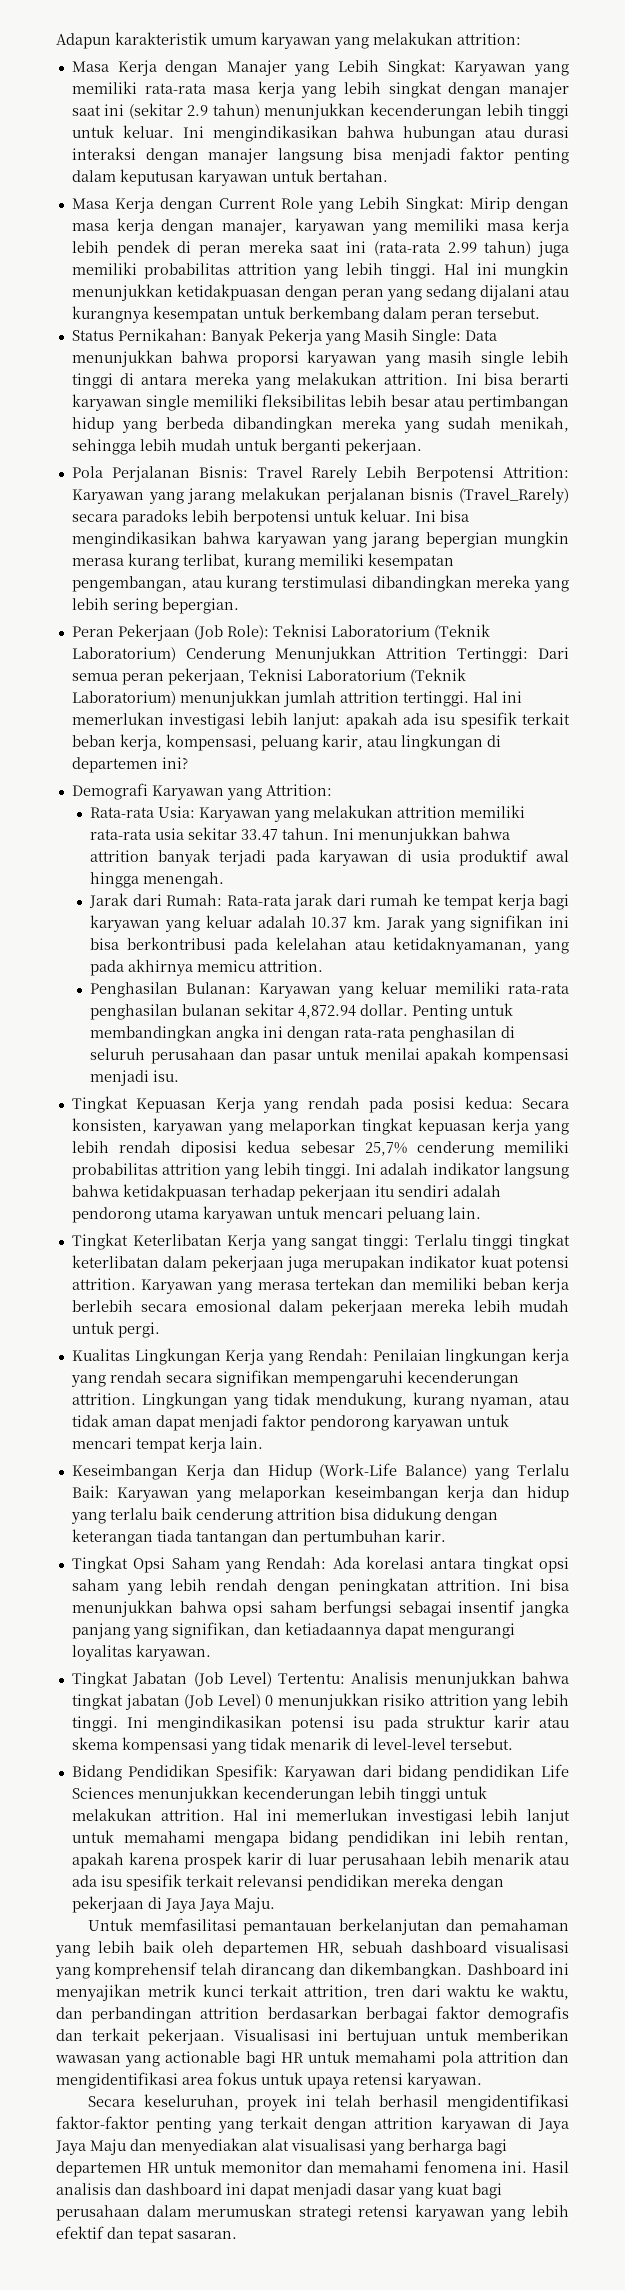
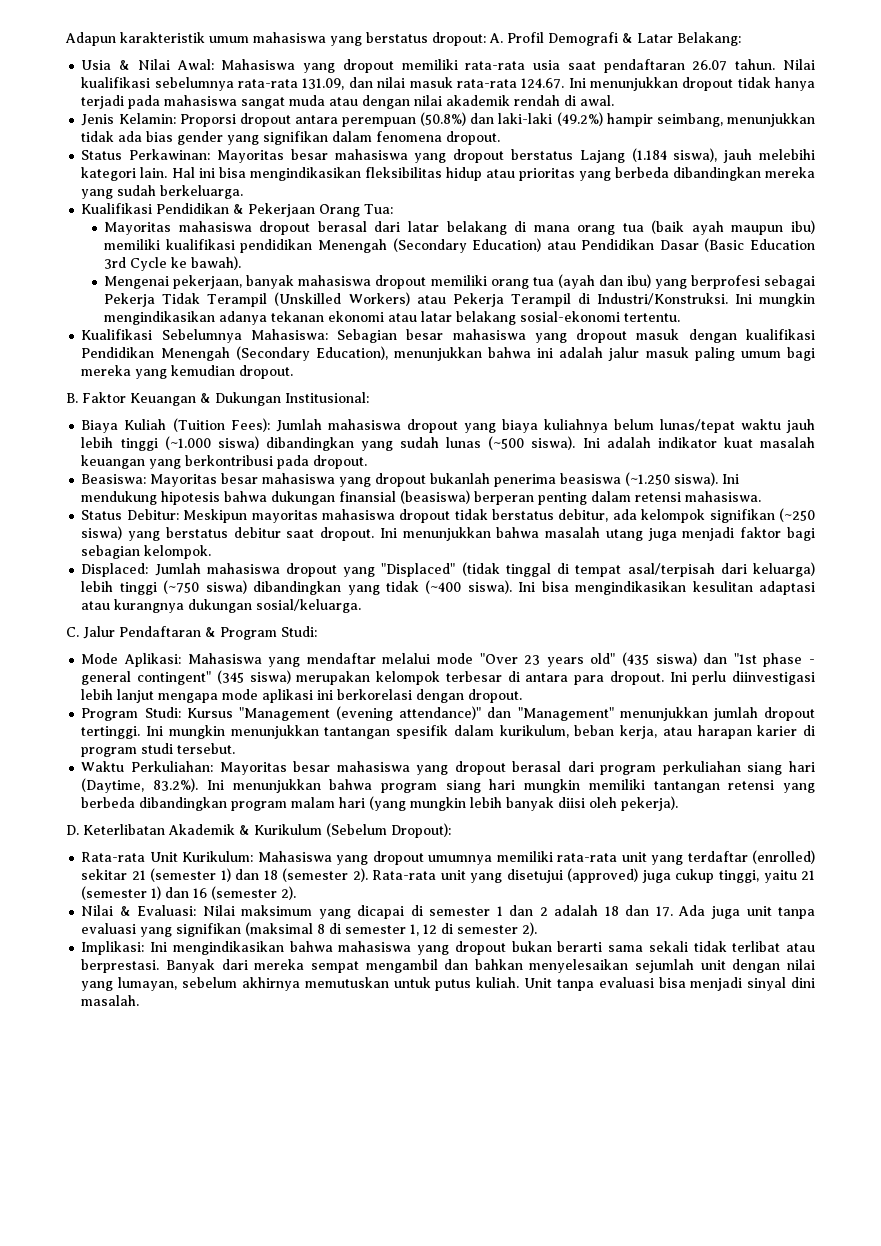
[261,32,521,49] [71,59,570,76] [71,81,570,98] [71,103,569,120] [71,125,569,142] [71,147,569,164] [71,169,388,186] [71,196,569,213] [71,218,570,235] [71,240,569,257] [71,262,570,279] [71,284,569,301] [71,306,540,323] [71,328,497,345] [71,350,570,367] [71,372,569,389] [71,394,569,411] [71,417,114,433] karyawan yang melakukan attrition: // Masa Kerja dengan Manajer yang Lebih Singkat: Karyawan yang memiliki rata-rata masa kerja yang lebih singkat dengan manajer saat ini (sekitar 2.9 tahun) menunjukkan kecenderungan lebih tinggi untuk keluar. Ini mengindikasikan bahwa hubungan atau durasi interaksi dengan manajer langsung bisa menjadi faktor penting dalam keputusan karyawan untuk bertahan. // Masa Kerja dengan Current Role yang Lebih Singkat: Mirip dengan masa kerja dengan manajer, karyawan yang memiliki masa kerja lebih pendek di peran mereka saat ini (rata-rata 2.99 tahun) juga memiliki probabilitas attrition yang lebih tinggi. Hal ini mungkin menunjukkan ketidakpuasan dengan peran yang sedang dijalani atau kurangnya kesempatan untuk berkembang dalam peran tersebut. // Status Pernikahan: Banyak Pekerja yang Masih Single: Data menunjukkan bahwa proporsi karyawan yang masih single lebih tinggi di antara mereka yang melakukan attrition. Ini bisa berarti karyawan single memiliki fleksibilitas lebih besar atau pertimbangan hidup -> [253,32,741,46] [81,59,816,73] [81,77,815,91] [81,95,615,109] [81,112,815,127] [81,131,501,145] [81,148,815,163] [81,167,575,181] mahasiswa yang berstatus dropout: A. Profil Demografi & Latar Belakang: // Usia & Nilai Awal: Mahasiswa yang dropout memiliki rata-rata usia saat pendaftaran 26.07 tahun. Nilai kualifikasi sebelumnya rata-rata 131.09, dan nilai masuk rata-rata 124.67. Ini menunjukkan dropout tidak hanya terjadi pada mahasiswa sangat muda atau dengan nilai akademik rendah di awal. // Jenis Kelamin: Proporsi dropout antara perempuan (50.8%) dan laki-laki (49.2%) hampir seimbang, menunjukkan tidak ada bias gender yang signifikan dalam fenomena dropout. // Status Perkawinan: Mayoritas besar mahasiswa yang dropout berstatus Lajang (1.184 siswa), jauh melebihi kategori lain. Hal ini bisa mengindikasikan fleksibilitas hidup atau prioritas
[500,416,569,432] [71,438,422,455] [71,466,569,482] [71,487,569,504] [71,509,469,526] [71,531,570,548] [71,553,454,570] [71,575,569,592] [71,598,239,614] [71,624,490,641] [71,646,569,663] [71,668,466,685] [71,690,522,707] [71,712,571,729] [71,734,501,751] [71,757,188,773] [71,783,332,800] [90,805,526,822] [90,827,511,844] [90,849,569,866] [90,872,225,888] [89,893,569,910] [90,915,570,932] [90,937,569,954] [90,959,324,976] [90,981,569,998] [90,1003,514,1020] [90,1025,516,1042] [90,1047,569,1064] [90,1070,180,1086] [71,1096,570,1113] [71,1118,569,1135] [71,1140,569,1157] [71,1162,570,1179] [71,1184,501,1201] [71,1206,481,1223] [71,1233,571,1250] [71,1255,570,1272] [71,1277,570,1294] [71,1299,569,1316] [71,1321,160,1338] [71,1348,569,1365] [70,1370,519,1387] [71,1392,569,1409] [71,1414,509,1431] [71,1436,263,1453] [71,1463,569,1480] [71,1485,569,1502] [70,1507,498,1524] [71,1529,446,1546] [71,1556,570,1573] [71,1578,570,1595] [71,1600,569,1617] [71,1622,515,1639] [71,1644,211,1661] [71,1671,569,1688] [71,1693,569,1710] [71,1715,570,1732] [71,1737,513,1754] [71,1764,569,1781] [71,1786,487,1803] [71,1808,570,1825] [71,1830,569,1847] [71,1852,569,1869] [71,1874,504,1891] [71,1896,275,1913] [87,1918,569,1935] [55,1940,569,1957] [55,1962,569,1979] [56,1984,569,2001] [56,2006,569,2023] [56,2028,569,2045] [55,2050,569,2067] [56,2072,482,2089] [87,2094,569,2111] [56,2116,569,2133] [55,2138,507,2155] [56,2160,569,2177] [56,2182,502,2199] [56,2204,569,2221] [56,2226,237,2243] menikah, sehingga lebih mudah untuk berganti pekerjaan. // Pola Perjalanan Bisnis: Travel Rarely Lebih Berpotensi Attrition: Karyawan yang jarang melakukan perjalanan bisnis (Travel_Rarely) secara paradoks lebih berpotensi untuk keluar. Ini bisa mengindikasikan bahwa karyawan yang jarang bepergian mungkin merasa kurang terlibat, kurang memiliki kesempatan pengembangan, atau kurang terstimulasi dibandingkan mereka yang lebih sering bepergian. // Peran Pekerjaan (Job Role): Teknisi Laboratorium (Teknik Laboratorium) Cenderung Menunjukkan Attrition Tertinggi: Dari semua peran pekerjaan, Teknisi Laboratorium (Teknik Laboratorium) menunjukkan jumlah attrition tertinggi. Hal ini memerlukan investigasi lebih lanjut: apakah ada isu spesifik terkait beban kerja, kompensasi, peluang karir, atau lingkungan di departemen ini? // Demografi Karyawan yang Attrition: // Rata-rata Usia: Karyawan yang melakukan attrition memiliki rata-rata usia sekitar 33.47 tahun. Ini menunjukkan bahwa attrition banyak terjadi pada karyawan di usia produktif awal hingga menengah. // Jarak dari Rumah: Rata-rata jarak dari rumah ke tempat kerja bagi karyawan yang keluar adalah 10.37 km. Jarak yang signifikan ini bisa berkontribusi pada kelelahan atau ketidaknyamanan, yang pada akhirnya memicu attrition. // Penghasilan Bulanan: Karyawan yang keluar memiliki rata-rata penghasilan bulanan sekitar 4,872.94 dollar. Penting untuk membandingkan angka ini dengan rata-rata penghasilan di seluruh perusahaan dan pasar untuk menilai apakah kompensasi menjadi isu. // Tingkat Kepuasan Kerja yang rendah pada posisi kedua: Secara konsisten, karyawan yang melaporkan tingkat kepuasan kerja yang lebih rendah diposisi kedua sebesar 25,7% cenderung memiliki probabilitas attrition yang lebih tinggi. Ini adalah indikator langsung bahwa ketidakpuasan terhadap pekerjaan itu sendiri adalah pendorong utama karyawan untuk mencari peluang lain. // Tingkat Keterlibatan Kerja yang sangat tinggi: Terlalu tinggi tingkat keterlibatan dalam pekerjaan juga merupakan indikator kuat potensi attrition. Karyawan yang merasa tertekan dan memiliki beban kerja berlebih secara emosional dalam pekerjaan mereka lebih mudah untuk pergi. // Kualitas Lingkungan Kerja yang Rendah: Penilaian lingkungan kerja yang rendah secara signifikan mempengaruhi kecenderungan attrition. Lingkungan yang tidak mendukung, kurang nyaman, atau tidak aman dapat menjadi faktor pendorong karyawan untuk mencari tempat kerja lain. // Keseimbangan Kerja dan Hidup (Work-Life Balance) yang Terlalu Baik: Karyawan yang melaporkan keseimbangan kerja dan hidup yang terlalu baik cenderung attrition bisa didukung dengan keterangan tiada tantangan dan pertumbuhan karir. // Tingkat Opsi Saham yang Rendah: Ada korelasi antara tingkat opsi saham yang lebih rendah dengan peningkatan attrition. Ini bisa menunjukkan bahwa opsi saham berfungsi sebagai insentif jangka panjang yang signifikan, dan ketiadaannya dapat mengurangi loyalitas karyawan. // Tingkat Jabatan (Job Level) Tertentu: Analisis menunjukkan bahwa tingkat jabatan (Job Level) 0 menunjukkan risiko attrition yang lebih tinggi. Ini mengindikasikan potensi isu pada struktur karir atau skema kompensasi yang tidak menarik di level-level tersebut. // Bidang Pendidikan Spesifik: Karyawan dari bidang pendidikan Life Sciences menunjukkan kecenderungan lebih tinggi untuk melakukan attrition. Hal ini memerlukan investigasi lebih lanjut untuk memahami mengapa bidang pendidikan ini lebih rentan, apakah karena prospek karir di luar perusahaan lebih menarik atau ada isu spesifik terkait relevansi pendidikan mereka dengan pekerjaan di Jaya Jaya Maju. // Untuk memfasilitasi pemantauan berkelanjutan dan pemahaman yang lebih baik oleh departemen HR, sebuah dashboard visualisasi yang komprehensif telah dirancang dan dikembangkan. Dashboard ini menyajikan metrik kunci terkait attrition, tren dari waktu ke waktu, dan perbandingan attrition berdasarkan berbagai faktor demografis dan terkait pekerjaan. Visualisasi ini bertujuan untuk memberikan wawasan yang actionable bagi HR untuk memahami pola attrition dan mengidentifikasi area fokus untuk upaya retensi karyawan. // Secara keseluruhan, proyek ini telah berhasil mengidentifikasi faktor-faktor penting yang terkait dengan attrition karyawan di Jaya Jaya Maju dan menyediakan alat visualisasi yang berharga bagi departemen HR untuk memonitor dan memahami fenomena ini. Hasil analisis dan dashboard ini dapat menjadi dasar yang kuat bagi perusahaan dalam merumuskan strategi retensi karyawan yang lebih efektif dan tepat sasaran. -> [160,185,244,199] [81,203,394,217] [104,220,815,235] [104,238,815,253] [104,256,242,271] [104,274,816,289] [104,292,815,307] [104,311,681,325] [81,329,815,343] [81,346,815,361] [81,365,294,379] [66,392,369,406] [81,418,816,433] [81,436,816,451] [81,455,368,469] [81,472,740,487] [81,490,762,505] [81,508,815,523] [81,526,816,541] [81,545,212,559] [81,562,816,577] [81,580,815,595] [81,599,362,613] [66,626,317,640] [81,652,816,667] [81,670,816,685] [81,689,523,703] [81,706,815,721] [81,725,816,739] [81,743,236,757] [81,761,815,775] [81,778,816,793] [81,796,679,811] [66,823,451,838] [81,850,816,865] [81,868,815,883] [81,886,297,900] [81,905,816,919] [81,922,538,937] [81,941,816,955] [81,959,815,973] [81,977,815,991] [81,995,140,1006] berkeluarga. // Kualifikasi Pendidikan & Pekerjaan Orang Tua: // Mayoritas mahasiswa dropout berasal dari latar belakang di mana orang tua (baik ayah maupun ibu) memiliki kualifikasi pendidikan Menengah (Secondary Education) atau Pendidikan Dasar (Basic Education 3rd Cycle ke bawah). // Mengenai pekerjaan, banyak mahasiswa dropout memiliki orang tua (ayah dan ibu) yang berprofesi sebagai Pekerja Tidak Terampil (Unskilled Workers) atau Pekerja Terampil di Industri/Konstruksi. Ini mungkin mengindikasikan adanya tekanan ekonomi atau latar belakang sosial-ekonomi tertentu. // Kualifikasi Sebelumnya Mahasiswa: Sebagian besar mahasiswa yang dropout masuk dengan kualifikasi Pendidikan Menengah (Secondary Education), menunjukkan bahwa ini adalah jalur masuk paling umum bagi mereka yang kemudian dropout. // B. Faktor Keuangan & Dukungan Institusional: // Biaya Kuliah (Tuition Fees): Jumlah mahasiswa dropout yang biaya kuliahnya belum lunas/tepat waktu jauh lebih tinggi (~1.000 siswa) dibandingkan yang sudah lunas (~500 siswa). Ini adalah indikator kuat masalah keuangan yang berkontribusi pada dropout. // Beasiswa: Mayoritas besar mahasiswa yang dropout bukanlah penerima beasiswa (~1.250 siswa). Ini mendukung hipotesis bahwa dukungan finansial (beasiswa) berperan penting dalam retensi mahasiswa. // Status Debitur: Meskipun mayoritas mahasiswa dropout tidak berstatus debitur, ada kelompok signifikan (~250 siswa) yang berstatus debitur saat dropout. Ini menunjukkan bahwa masalah utang juga menjadi faktor bagi sebagian kelompok. // Displaced: Jumlah mahasiswa dropout yang "Displaced" (tidak tinggal di tempat asal/terpisah dari keluarga) lebih tinggi (~750 siswa) dibandingkan yang tidak (~400 siswa). Ini bisa mengindikasikan kesulitan adaptasi atau kurangnya dukungan sosial/keluarga. // C. Jalur Pendaftaran & Program Studi: // Mode Aplikasi: Mahasiswa yang mendaftar melalui mode "Over 23 years old" (435 siswa) dan "1st phase - general contingent" (345 siswa) merupakan kelompok terbesar di antara para dropout. Ini perlu diinvestigasi lebih lanjut mengapa mode aplikasi ini berkorelasi dengan dropout. // Program Studi: Kursus "Management (evening attendance)" dan "Management" menunjukkan jumlah dropout tertinggi. Ini mungkin menunjukkan tantangan spesifik dalam kurikulum, beban kerja, atau harapan karier di program studi tersebut. // Waktu Perkuliahan: Mayoritas besar mahasiswa yang dropout berasal dari program perkuliahan siang hari (Daytime, 83.2%). Ini menunjukkan bahwa program siang hari mungkin memiliki tantangan retensi yang berbeda dibandingkan program malam hari (yang mungkin lebih banyak diisi oleh pekerja). // D. Keterlibatan Akademik & Kurikulum (Sebelum Dropout): // Rata-rata Unit Kurikulum: Mahasiswa yang dropout umumnya memiliki rata-rata unit yang terdaftar (enrolled) sekitar 21 (semester 1) dan 18 (semester 2). Rata-rata unit yang disetujui (approved) juga cukup tinggi, yaitu 21 (semester 1) dan 16 (semester 2). // Nilai & Evaluasi: Nilai maksimum yang dicapai di semester 1 dan 2 adalah 18 dan 17. Ada juga unit tanpa evaluasi yang signifikan (maksimal 8 di semester 1, 12 di semester 2). // Implikasi: Ini mengindikasikan bahwa mahasiswa yang dropout bukan berarti sama sekali tidak terlibat atau berprestasi. Banyak dari mereka sempat mengambil dan bahkan menyelesaikan sejumlah unit dengan nilai yang lumayan, sebelum akhirnya memutuskan untuk putus kuliah. Unit tanpa evaluasi bisa menjadi sinyal dini masalah.

